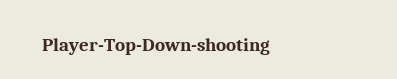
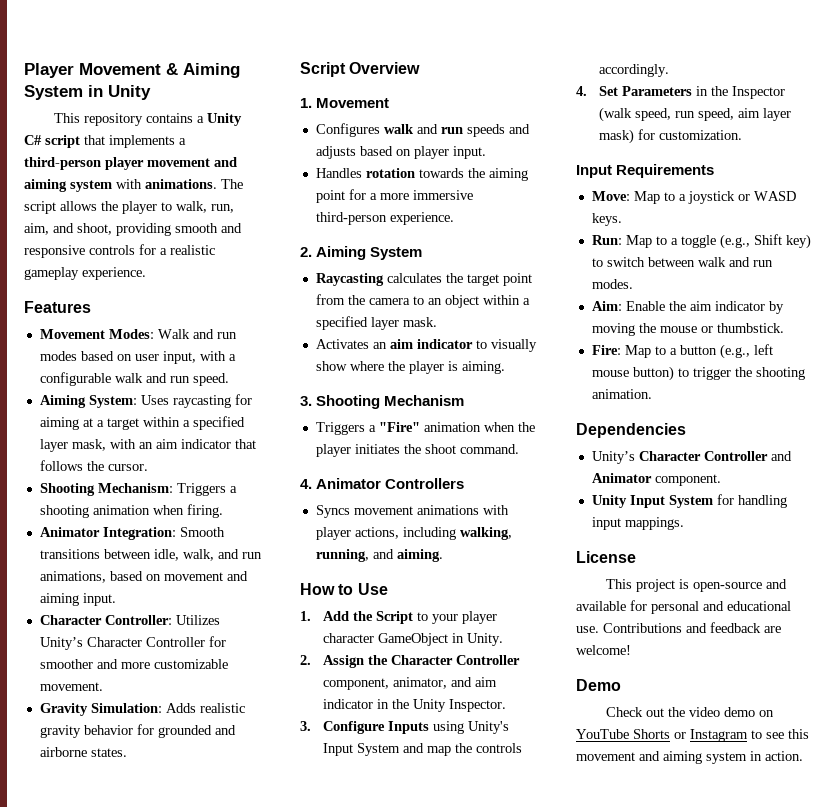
[42,38,270,55] Player-Top-Down-shooting -> [24,63,240,78] [24,85,151,100] [53,113,242,126] [24,135,186,148] [24,157,237,170] [24,179,243,192] [24,201,234,214] [24,223,242,236] [24,244,215,258] [24,267,146,280] [24,301,91,313] [39,329,237,339] [39,351,236,364] [39,372,229,386] [39,394,252,408] [39,416,245,430] [39,439,256,452] [39,460,148,471] [39,483,237,496] [39,504,223,518] [39,527,225,540] [39,549,262,561] [39,571,248,583] [39,593,116,606] [39,615,220,625] [39,636,226,650] [39,659,228,669] [39,682,103,691] [39,703,245,716] [39,724,236,738] [39,747,127,757] [300,62,421,77] [300,98,390,108] [315,123,530,137] [315,146,486,159] [315,168,528,181] [315,189,473,203] [315,212,454,225] [300,246,423,260] [315,273,532,286] [315,294,530,308] [315,316,437,330] [315,339,537,352] [315,361,505,374] [300,395,465,409] [315,422,535,435] [315,444,519,457] [300,478,465,489] [315,505,509,518] [315,527,512,540] [315,549,443,562] [300,583,388,595] [300,611,498,624] [323,633,504,646] [300,655,521,668] [323,677,498,690] [323,699,507,712] [300,721,510,734] [323,743,523,756] [599,64,670,77] [576,86,786,99] [599,107,792,122] [599,129,743,144] [576,164,715,178] [591,191,796,204] [591,213,622,226] [591,234,811,249] [591,257,773,267] [591,279,633,289] [591,301,784,314] [591,323,784,336] [591,344,773,359] [591,366,805,381] [591,389,652,399] [576,423,686,438] [591,451,792,464] [591,473,721,486] [591,494,787,508] [591,517,684,530] [576,551,636,563] [605,579,787,592] [576,600,791,614] [576,622,781,633] [576,645,631,655] [576,679,621,691] [605,707,774,717] [576,729,809,742] [576,751,803,764] Player Movement & Aiming System in Unity // This repository contains a Unity C# script that implements a third-person player movement and aiming system with animations. The script allows the player to walk, run, aim, and shoot, providing smooth and responsive controls for a realistic gameplay experience. // Features // Movement Modes: Walk and run modes based on user input, with a configurable walk and run speed. // Aiming System: Uses raycasting for aiming at a target within a specified layer mask, with an aim indicator that follows the cursor. // Shooting Mechanism: Triggers a shooting animation when firing. // Animator Integration: Smooth transitions between idle, walk, and run animations, based on movement and aiming input. // Character Controller: Utilizes Unity’s Character Controller for smoother and more customizable movement. // Gravity Simulation: Adds realistic gravity behavior for grounded and airborne states. // Script Overview // 1. Movement // Configures walk and run speeds and adjusts based on player input. // Handles rotation towards the aiming point for a more immersive third-person experience. // 2. Aiming System // Raycasting calculates the target point from the camera to an object within a specified layer mask. // Activates an aim indicator to visually show where the player is aiming. // 3. Shooting Mechanism // Triggers a "Fire" animation when the player initiates the shoot command. // 4. Animator Controllers // Syncs movement animations with player actions, including walking, running, and aiming. // How to Use // 1. Add the Script to your player character GameObject in Unity. // 2. Assign the Character Controller component, animator, and aim indicator in the Unity Inspector. // 3. Configure Inputs using Unity's Input System and map the controls accordingly. // 4. Set Parameters in the Inspector (walk speed, run speed, aim layer mask) for customization. // Input Requirements // Move: Map to a joystick or WASD keys. // Run: Map to a toggle (e.g., Shift key) to switch between walk and run modes. // Aim: Enable the aim indicator by moving the mouse or thumbstick. // Fire: Map to a button (e.g., left mouse button) to trigger the shooting animation. // Dependencies // Unity’s Character Controller and Animator component. // Unity Input System for handling input mappings. // License // This project is open-source and available for personal and educational use. Contributions and feedback are welcome! // Demo // Check out the video demo on YouTube Shorts or Instagram to see this movement and aiming system in action.

